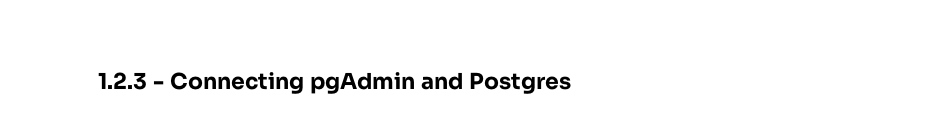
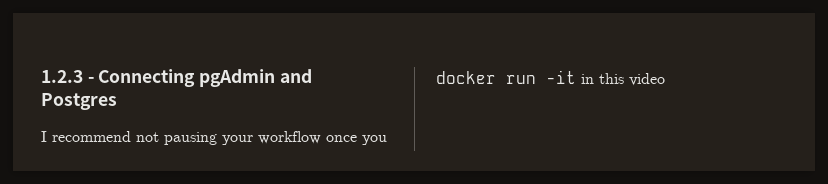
(571, 83) none -> [41,131,387,145] [436,70,665,86] // I recommend not pausing your workflow once you docker run -it in this video

